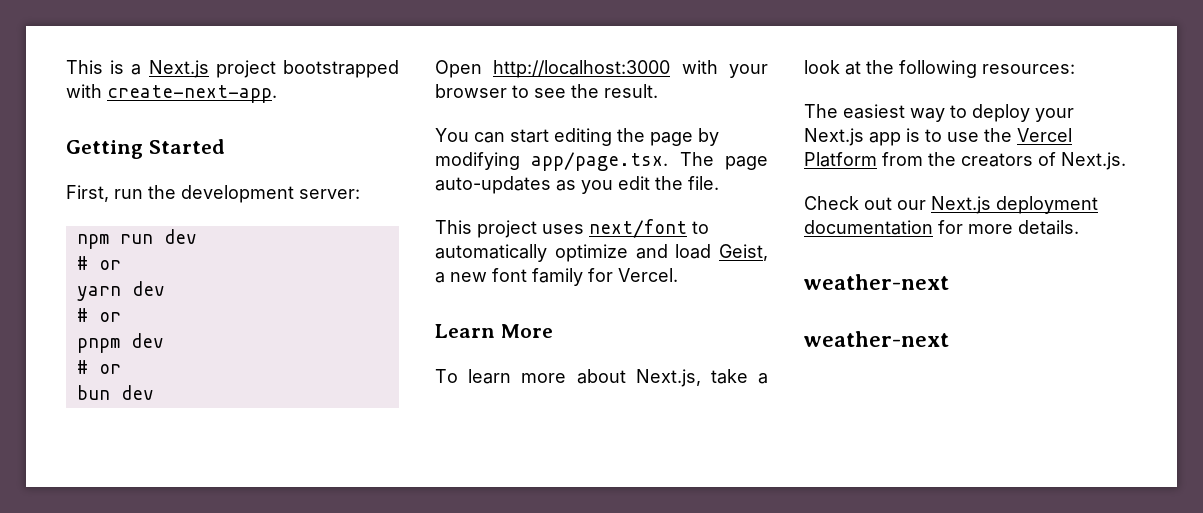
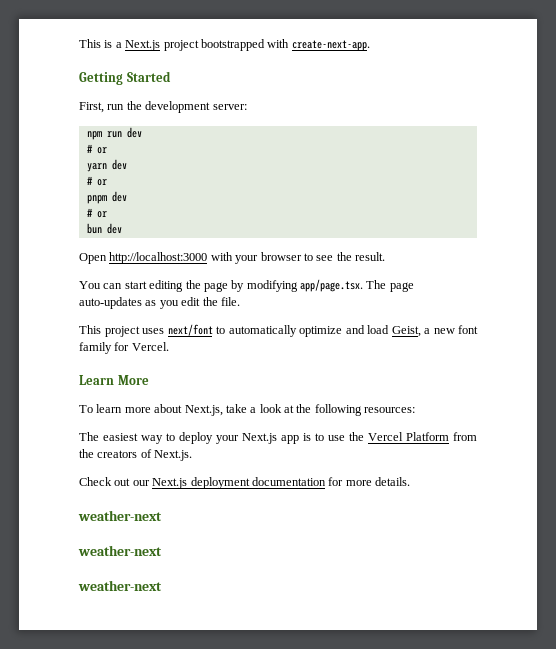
(949, 339) none -> [78,580,162,591] // weather-next

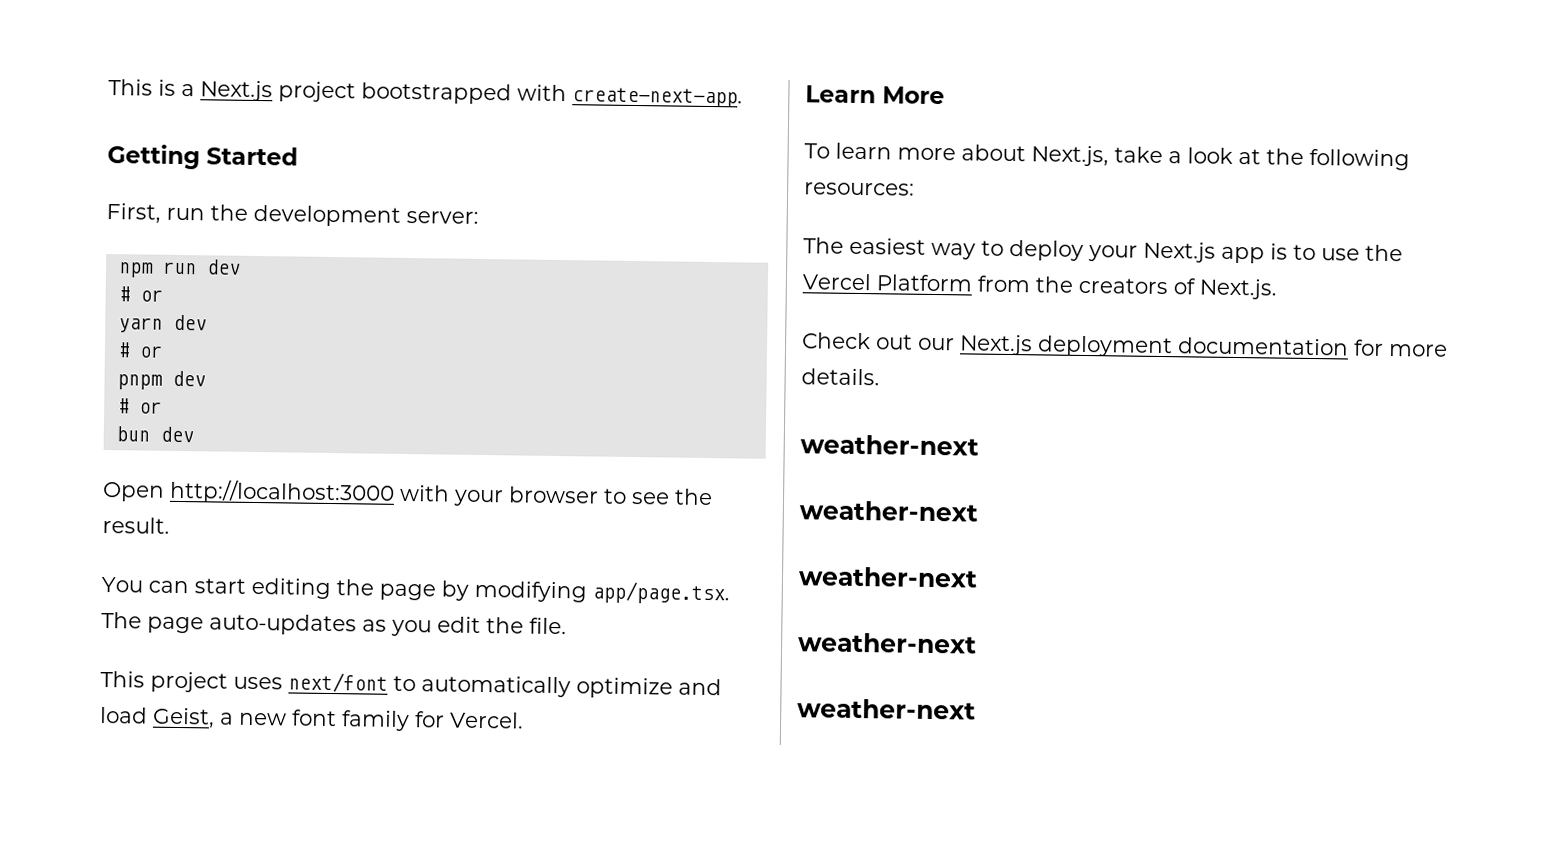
(162, 585) none -> [798,632,977,654] [797,698,976,720] // weather-next // weather-next

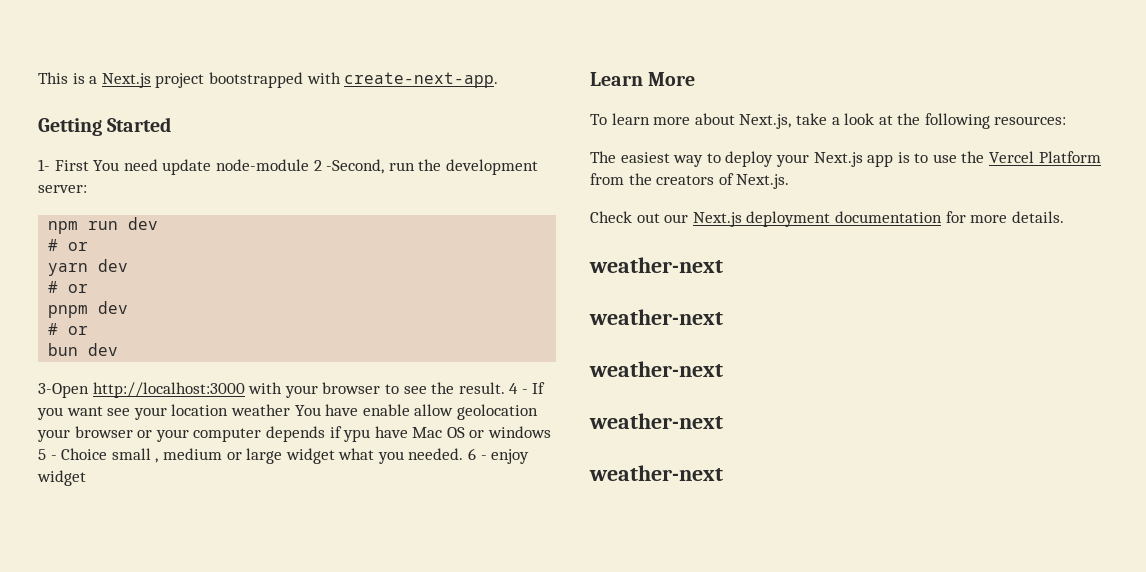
[106,203,161,224] First, -> [38,159,385,175] 1- First You need update node-module 2 -Second,
[102,481,165,502] Open -> [38,383,89,398] 3-Open
[101,576,730,605] [101,611,567,637] [100,670,722,699] [100,706,524,732] // You can start editing the page by modifying app/page.tsx. The page auto-updates as you edit the file. // This project uses next/font to automatically optimize and load Geist, a new font family for Vercel. -> [509,382,546,394] [37,404,538,420] [37,426,552,442] [38,448,530,464] [37,470,86,486] 4 - If you want see your location weather You have enable allow geolocation your browser or your computer depends if ypu have Mac OS or windows 5 - Choice small , medium or large widget what you needed. 6 - enjoy widget

